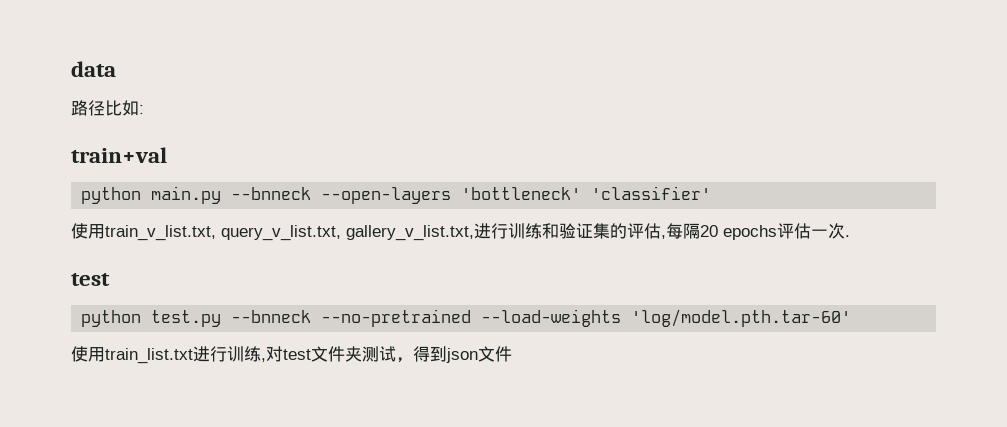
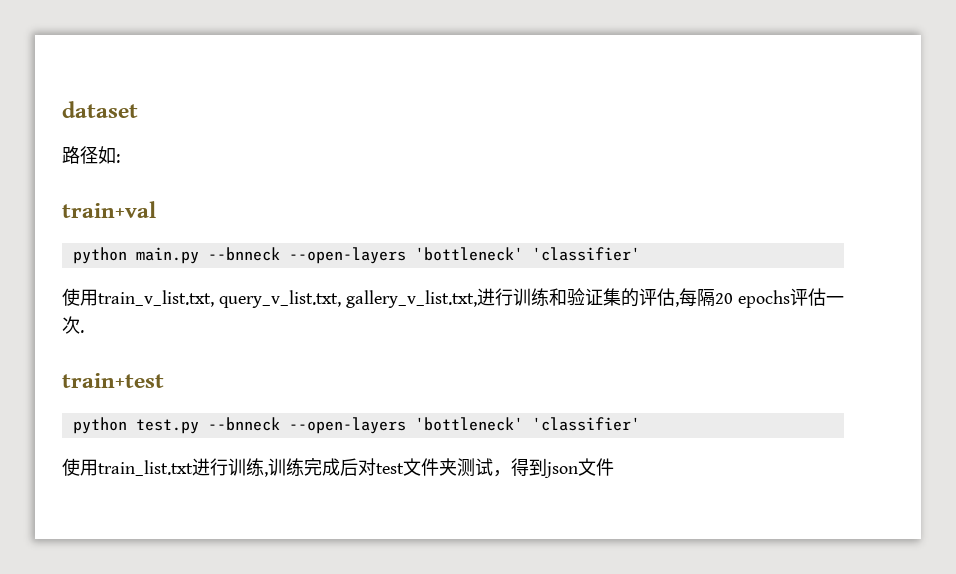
[71,61,116,77] data -> [62,101,138,118] dataset
[105,100,122,116] 比 -> (98, 155) none
[71,273,110,286] test -> [62,373,164,388] train+test
[321,309,852,327] --no-pretrained --load-weights 'log/model.pth.tar-60' -> [288,417,640,434] --open-layers 'bottleneck' 'classifier'
(266, 360) none -> [268,458,358,476] 训练完成后

